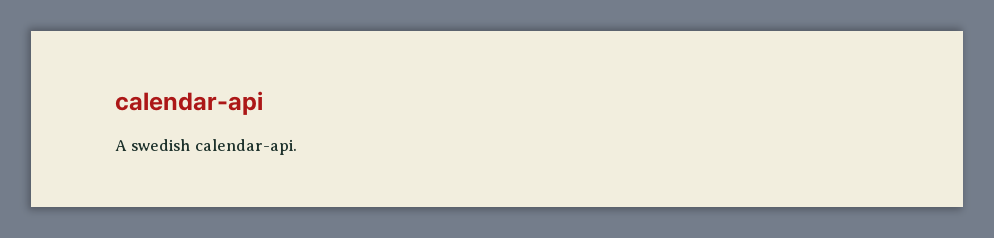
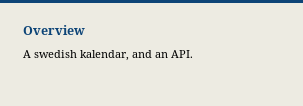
[115,91,263,115] calendar-api -> [23,25,85,35] Overview
[194,139,297,155] calendar-api. -> [80,50,193,61] kalendar, and an API.

